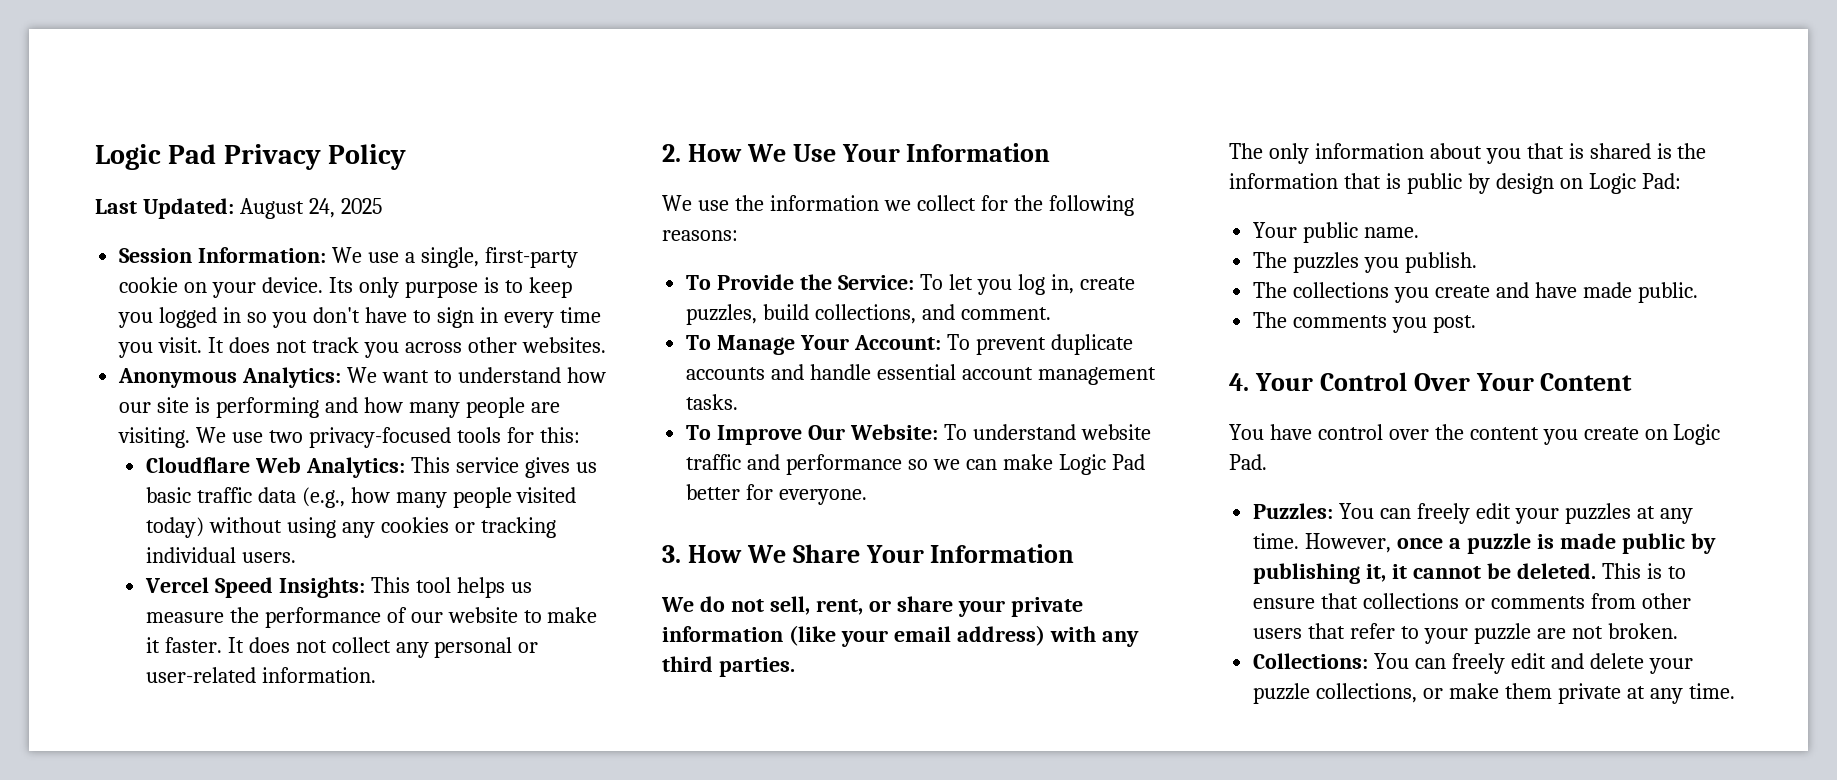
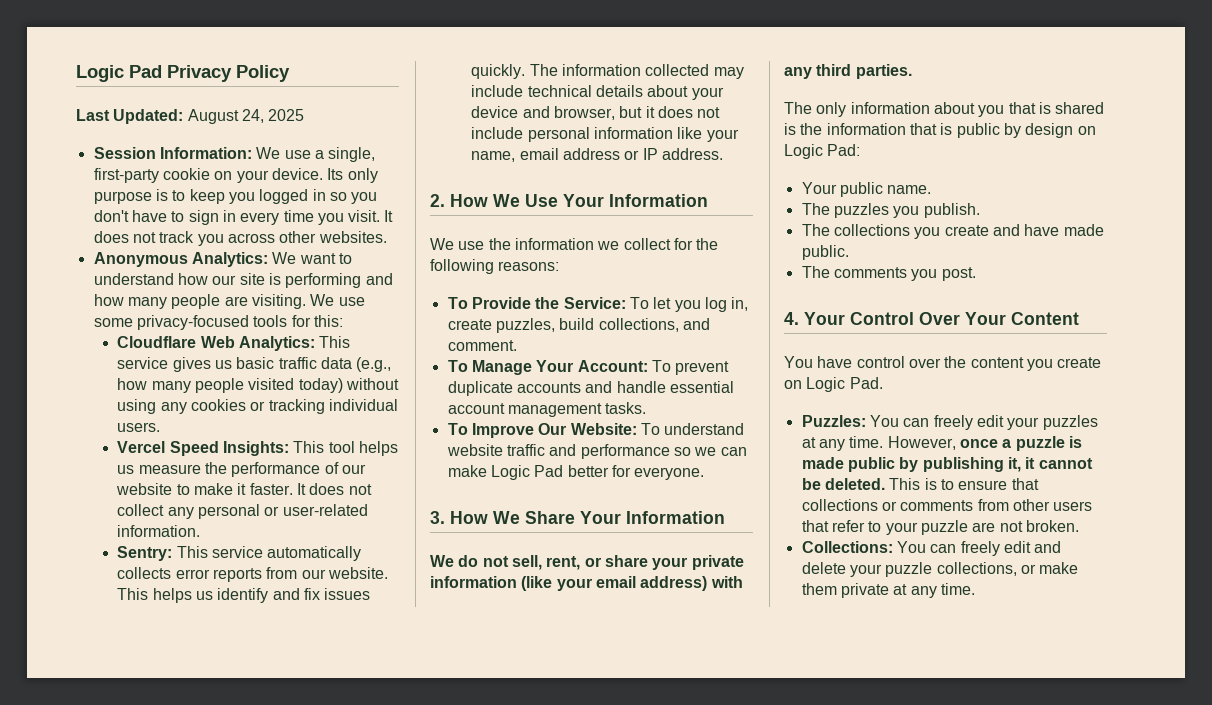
[269,430,304,443] two -> [93,318,133,327] some
(376, 675) none -> [117,546,362,561] [117,567,388,582] [117,588,371,603] [471,64,744,79] [471,85,724,100] [471,106,721,120] [471,127,739,142] [471,148,723,162] // Sentry: This service automatically collects error reports from our website. This helps us identify and fix issues quickly. The information collected may include technical details about your device and browser, but it does not include personal information like your name, email address or IP address.

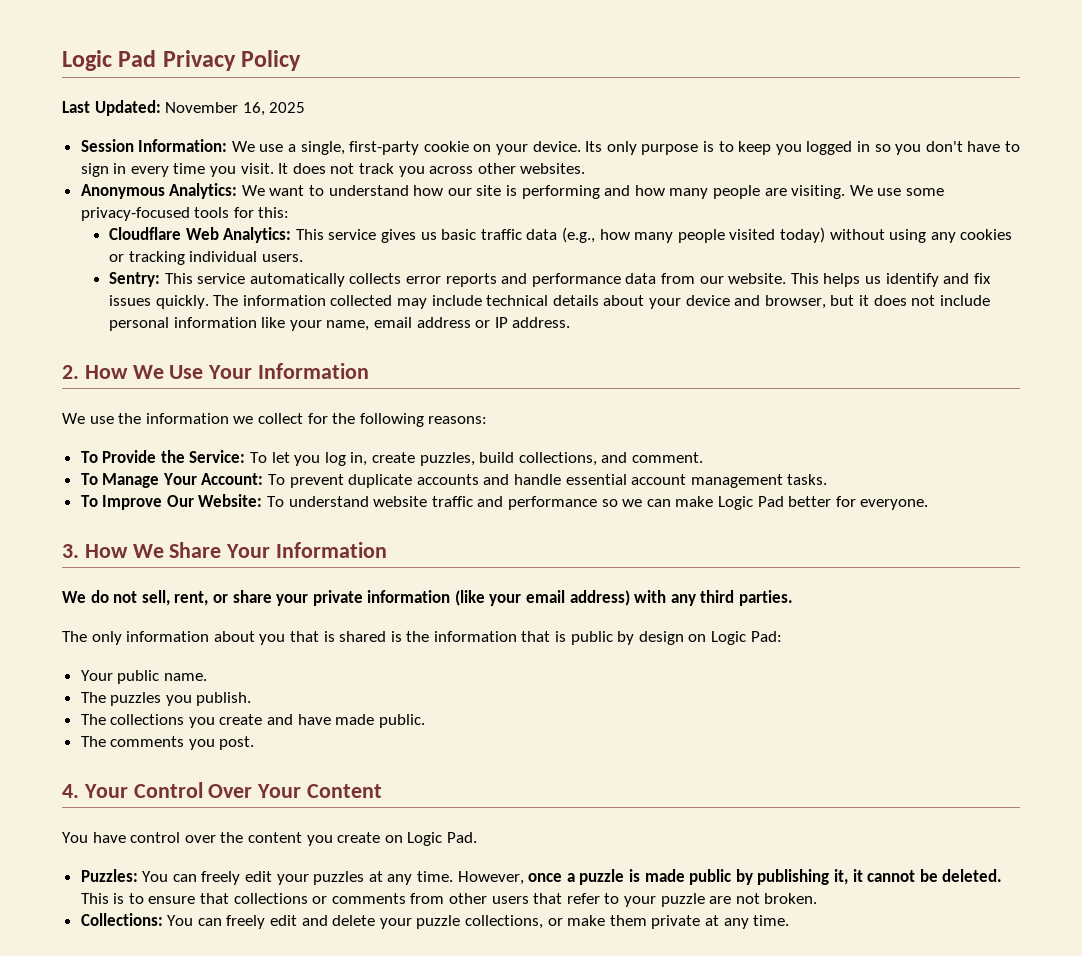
[187,109,264,124] August 24, -> [165,102,265,116] November 16,
[117,441,398,456] [117,462,366,477] [116,483,372,495] [117,504,368,519] [117,525,201,537] // Vercel Speed Insights: This tool helps us measure the performance of our website to make it faster. It does not collect any personal or user-related information. -> (303, 258) none
(263, 575) none -> [501,273,657,287] and performance data

